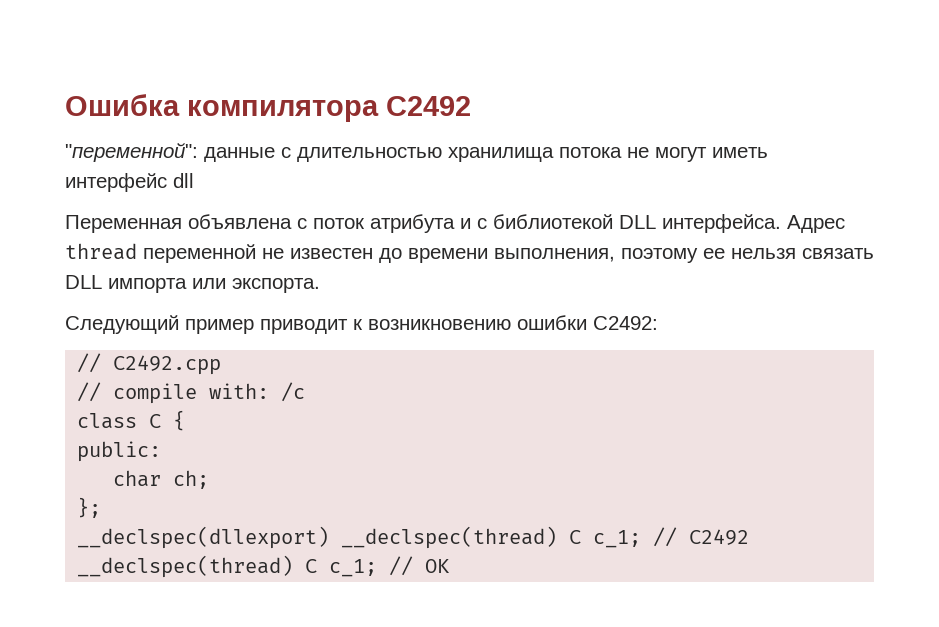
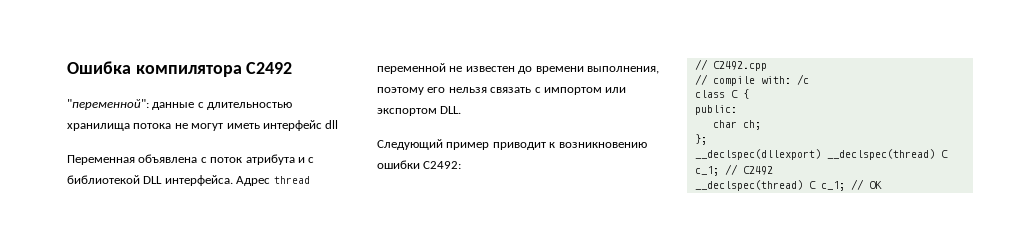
[703,248,725,259] ее -> [427,87,446,93] его
[65,275,320,293] DLL импорта или экспорта. -> [534,87,627,95] [377,106,462,116] с импортом или экспортом DLL.

